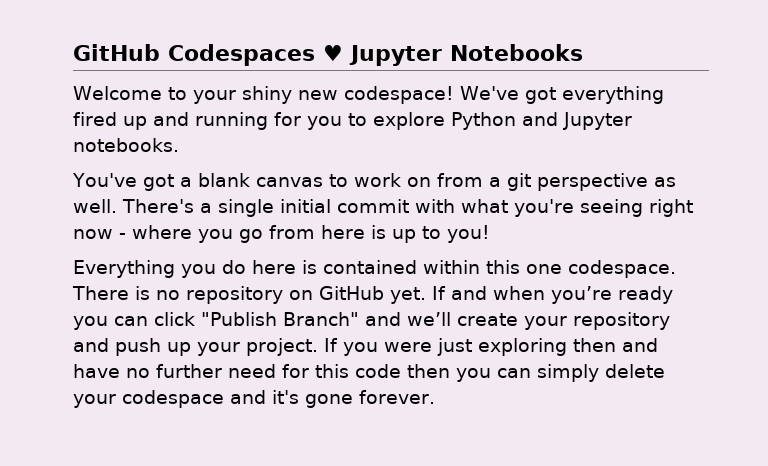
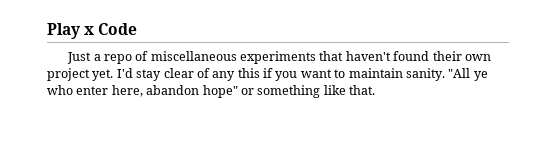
[73,44,583,66] [73,86,664,104] [73,112,632,130] [73,138,179,152] [72,173,676,191] [73,199,693,217] [73,225,490,243] [73,260,676,278] [72,286,673,304] [73,312,670,330] [73,338,658,356] [73,364,665,382] [73,390,435,408] GitHub Codespaces ♥ Jupyter Notebooks // Welcome to your shiny new codespace! We've got everything fired up and running for you to explore Python and Jupyter notebooks. // You've got a blank canvas to work on from a git perspective as well. There's a single initial commit with what you're seeing right now - where you go from here is up to you! // Everything you do here is contained within this one codespace. There is no repository on GitHub yet. If and when you’re ready you can click "Publish Branch" and we’ll create your repository and push up your project. If you were just exploring then and have no further need for this code then you can simply delete your codespace and it's gone forever. -> [47,23,138,39] [67,51,491,64] [47,68,488,81] [47,85,375,98] Play x Code // Just a repo of miscellaneous experiments that haven't found their own project yet. I'd stay clear of any this if you want to maintain sanity. "All ye who enter here, abandon hope" or something like that.

